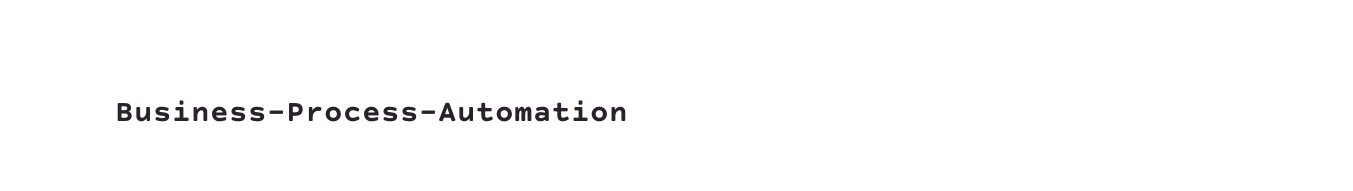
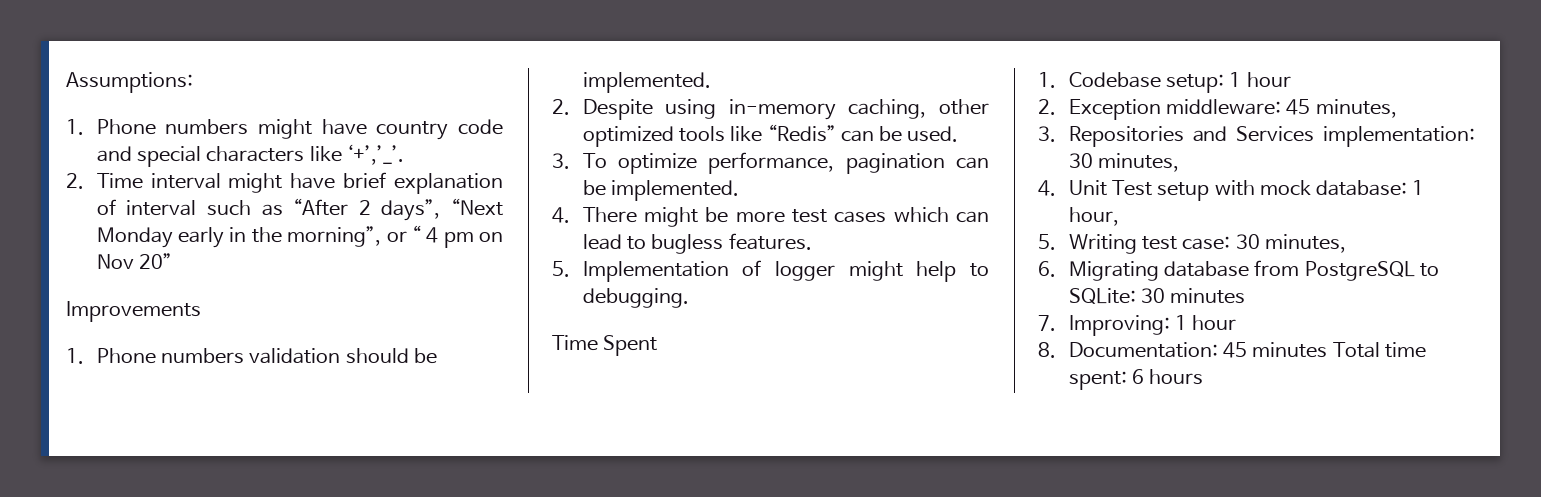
[115,100,628,122] Business-Process-Automation -> [66,72,193,93] [66,119,504,140] [96,144,404,167] [66,172,504,194] [96,198,503,221] [96,225,503,248] [96,253,172,269] [66,301,201,322] [66,348,437,364] [582,72,711,93] [552,99,989,120] [582,124,959,147] [552,152,990,174] [582,180,739,201] [552,207,990,227] [582,233,812,254] [552,260,989,282] [582,288,689,308] [552,335,658,356] [1038,72,1291,93] [1038,99,1397,120] [1038,126,1475,147] [1068,153,1179,172] [1038,180,1425,201] [1068,207,1119,226] [1038,234,1346,254] [1038,260,1439,281] [1068,288,1246,304] [1038,315,1237,336] [1038,342,1426,358] [1068,369,1204,390] Assumptions: // 1. Phone numbers might have country code and special characters like ‘+’,’_’. // 2. Time interval might have brief explanation of interval such as “After 2 days”, “Next Monday early in the morning”, or “ 4 pm on Nov 20” // Improvements // 1. Phone numbers validation should be implemented. // 2. Despite using in-memory caching, other optimized tools like “Redis” can be used. // 3. To optimize performance, pagination can be implemented. // 4. There might be more test cases which can lead to bugless features. // 5. Implementation of logger might help to debugging. // Time Spent // 1. Codebase setup: 1 hour // 2. Exception middleware: 45 minutes, // 3. Repositories and Services implementation: 30 minutes, // 4. Unit Test setup with mock database: 1 hour, // 5. Writing test case: 30 minutes, // 6. Migrating database from PostgreSQL to SQLite: 30 minutes // 7. Improving: 1 hour // 8. Documentation: 45 minutes Total time spent: 6 hours

